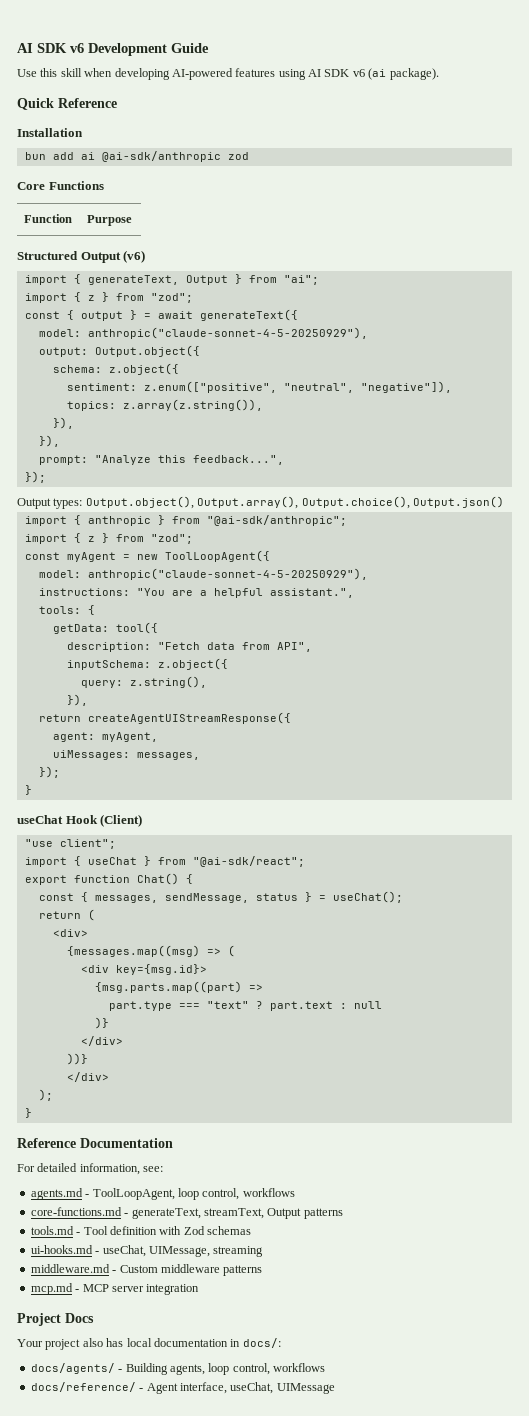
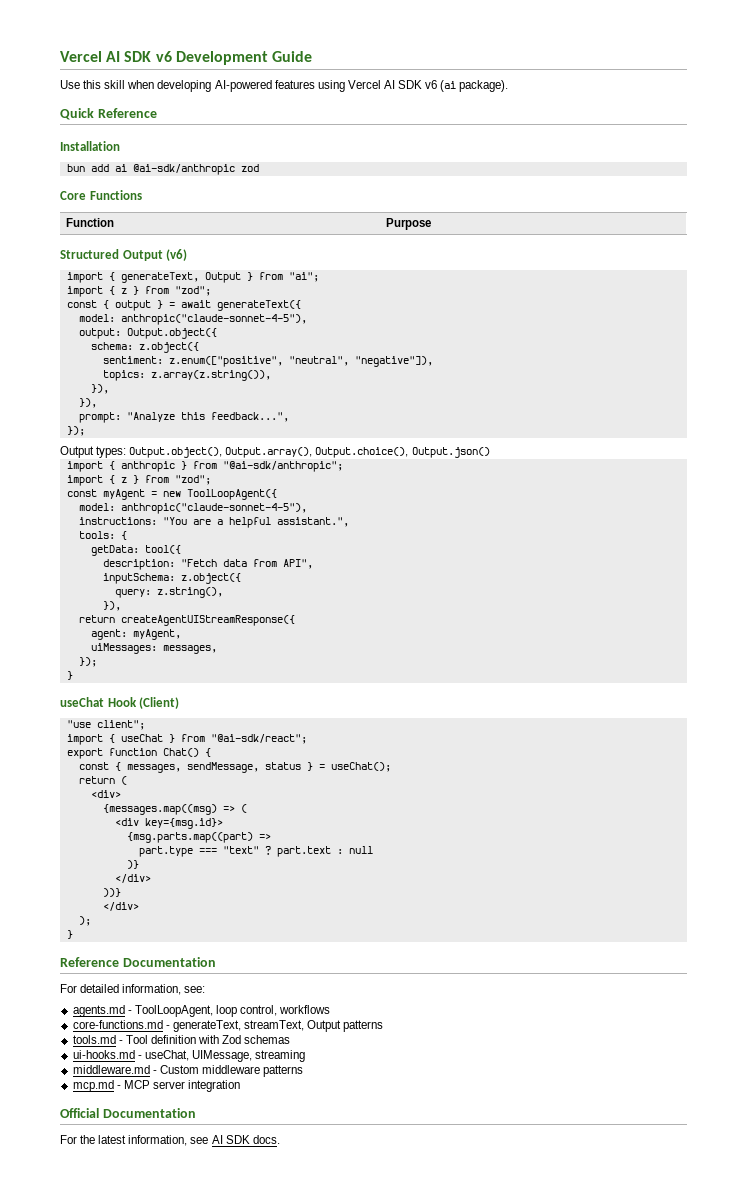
(17, 48) none -> [60,51,102,62] Vercel
(306, 74) none -> [347,80,381,89] Vercel
[87,327,368,339] anthropic("claude-sonnet-4-5-20250929"), -> [120,314,307,325] anthropic("claude-sonnet-4-5"),
[87,568,368,580] anthropic("claude-sonnet-4-5-20250929"), -> [120,503,307,514] anthropic("claude-sonnet-4-5"),
[17,1313,94,1326] [17,1338,281,1350] [30,1363,325,1375] [30,1382,335,1394] Project Docs // Your project also has local documentation in docs/: // docs/agents/ - Building agents, loop control, workflows // docs/reference/ - Agent interface, useChat, UIMessage -> [60,1108,196,1118] [60,1135,280,1146] Official Documentation // For the latest information, see AI SDK docs.

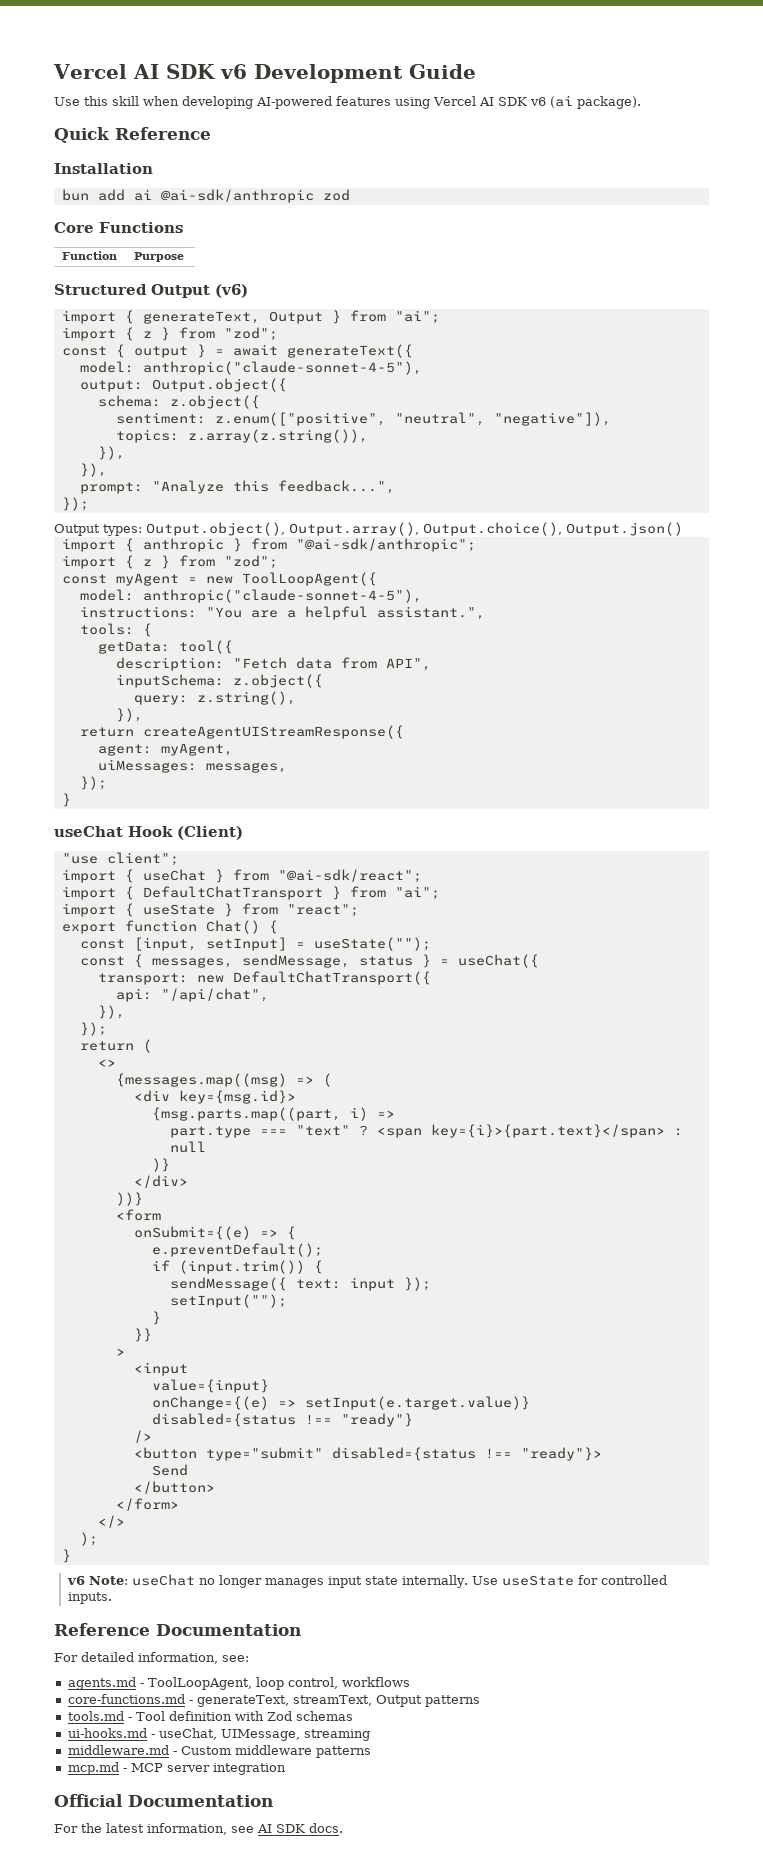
(307, 739) none -> [61,886,440,900] [61,903,359,917] // import { DefaultChatTransport } from "ai"; // import { useState } from "react";
(211, 752) none -> [79,937,431,951] // const [input, setInput] = useState("");
[330,762,391,772] useChat(); -> [457,954,539,968] [97,971,431,985] [115,988,269,1002] [97,1005,125,1019] [79,1022,107,1036] useChat({ // transport: new DefaultChatTransport({ // api: "/api/chat", // }), // });
[90,790,121,798] <div> -> [97,1059,116,1067] <>
[126,832,253,843] {msg.parts.map((part) -> [151,1107,368,1121] {msg.parts.map((part, i)
[276,846,331,857] part.text -> [376,1124,665,1138] <span key={i}>{part.text}</span>
[102,902,139,911] [78,916,91,926] [66,930,73,939] </div> // ); // } -> [115,1209,161,1221] [133,1226,296,1240] [151,1243,323,1257] [151,1260,323,1274] [169,1277,431,1291] [169,1294,287,1308] [151,1311,161,1325] [133,1328,152,1342] [115,1348,125,1356] [133,1362,188,1376] [151,1379,269,1393] [151,1396,530,1410] [151,1413,413,1427] [133,1430,152,1443] [133,1447,602,1461] [151,1464,188,1476] [133,1481,215,1494] [115,1498,179,1511] [97,1515,125,1528] [79,1532,98,1546] [61,1549,71,1563] [67,1574,668,1588] [68,1592,113,1604] <form // onSubmit={(e) => { // e.preventDefault(); // if (input.trim()) { // sendMessage({ text: input }); // setInput(""); // } // }} // > // <input // value={input} // onChange={(e) => setInput(e.target.value)} // disabled={status !== "ready"} // /> // <button type="submit" disabled={status !== "ready"}> // Send // </button> // </form> // </> // ); // } // v6 Note: useChat no longer manages input state internally. Use useState for controlled inputs.

